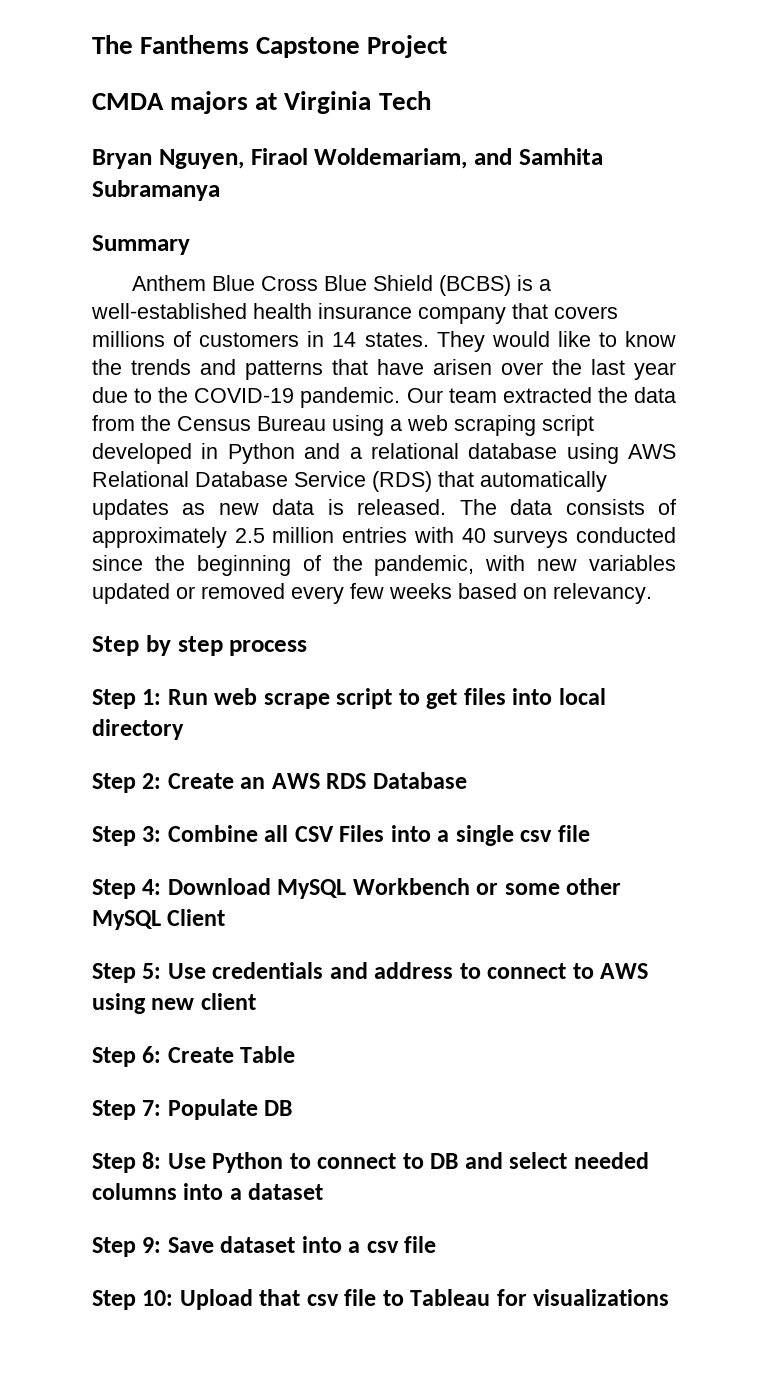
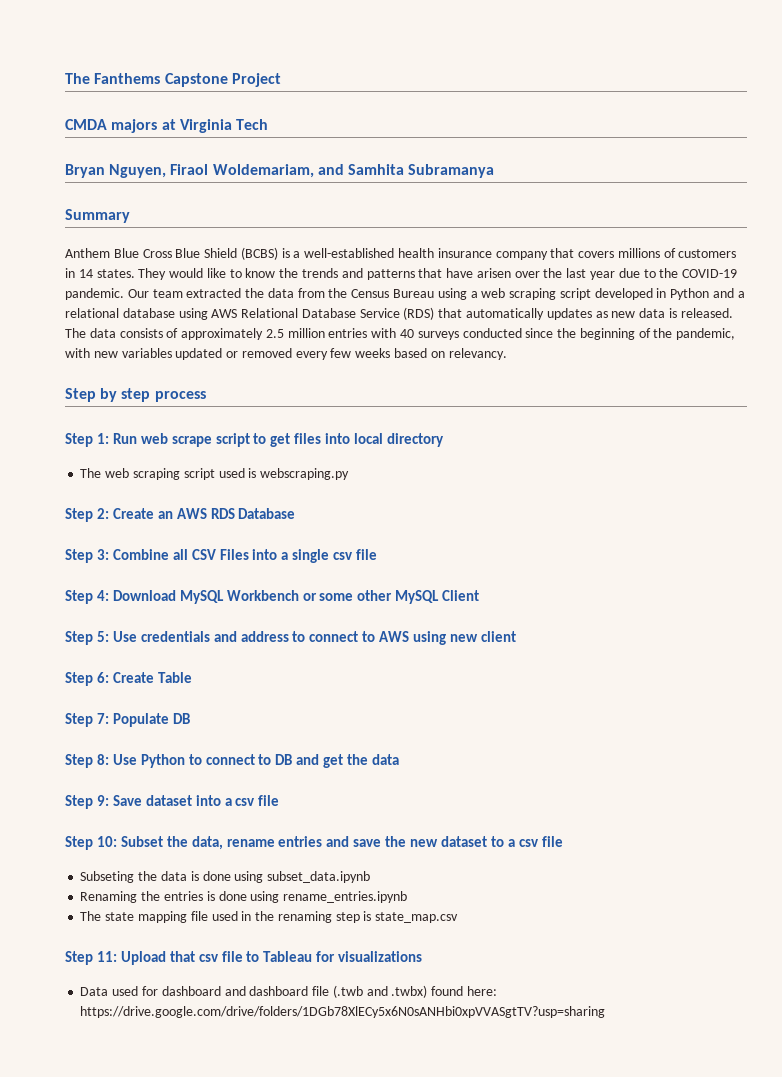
(184, 729) none -> [80,468,350,480] // The web scraping script used is webscraping.py
[509,1152,649,1169] [92,1183,324,1200] select needed columns into a dataset -> [323,754,400,768] get the data
(174, 1298) none -> [120,836,563,850] [80,871,371,883] [80,891,408,903] [80,911,459,923] [65,951,117,965] Subset the data, rename entries and save the new dataset to a csv file // Subseting the data is done using subset_data.ipynb // Renaming the entries is done using rename_entries.ipynb // The state mapping file used in the renaming step is state_map.csv // Step 11:
(670, 1297) none -> [80,985,497,998] [80,1006,606,1018] // Data used for dashboard and dashboard file (.twb and .twbx) found here: https://drive.google.com/drive/folders/1DGb78XlECy5x6N0sANHbi0xpVVASgtTV?usp=sharing

